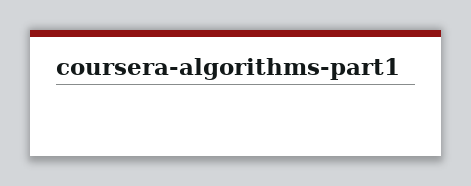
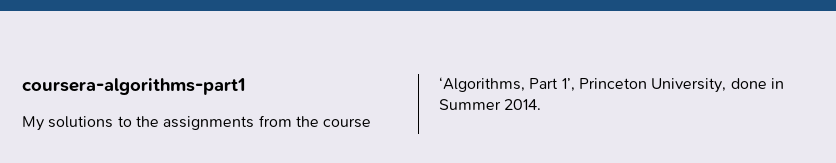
(400, 69) none -> [22,115,372,131] [439,77,784,93] [439,99,542,110] // My solutions to the assignments from the course ‘Algorithms, Part 1’, Princeton University, done in Summer 2014.

